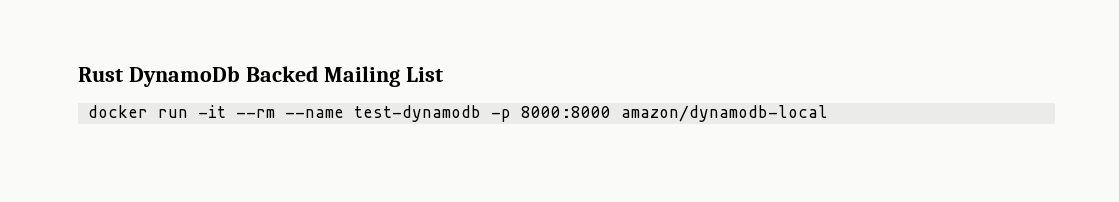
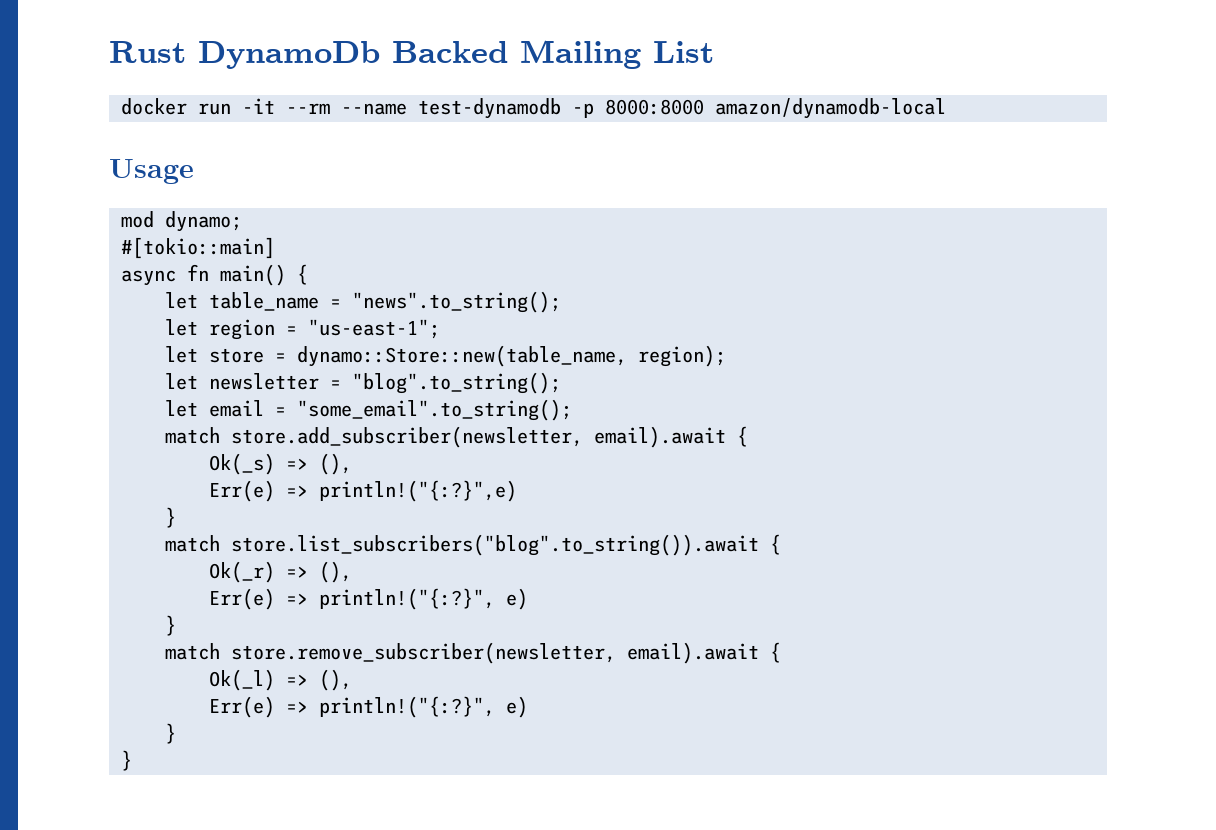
(829, 113) none -> [109,159,194,184] [121,211,243,232] [121,237,276,259] [121,264,309,286] [165,291,562,313] [165,319,441,340] [165,345,727,367] [165,372,562,394] [165,399,573,421] [165,426,749,448] [209,453,353,475] [209,480,518,502] [165,507,177,528] [165,534,782,556] [209,561,353,583] [209,588,529,610] [165,615,177,636] [165,642,782,664] [209,669,353,691] [209,696,529,718] [165,723,177,744] [121,750,133,771] // Usage // mod dynamo; // #[tokio::main] // async fn main() { // let table_name = "news".to_string(); // let region = "us-east-1"; // let store = dynamo::Store::new(table_name, region); // let newsletter = "blog".to_string(); // let email = "some_email".to_string(); // match store.add_subscriber(newsletter, email).await { // Ok(_s) => (), // Err(e) => println!("{:?}",e) // } // match store.list_subscribers("blog".to_string()).await { // Ok(_r) => (), // Err(e) => println!("{:?}", e) // } // match store.remove_subscriber(newsletter, email).await { // Ok(_l) => (), // Err(e) => println!("{:?}", e) // } // }

